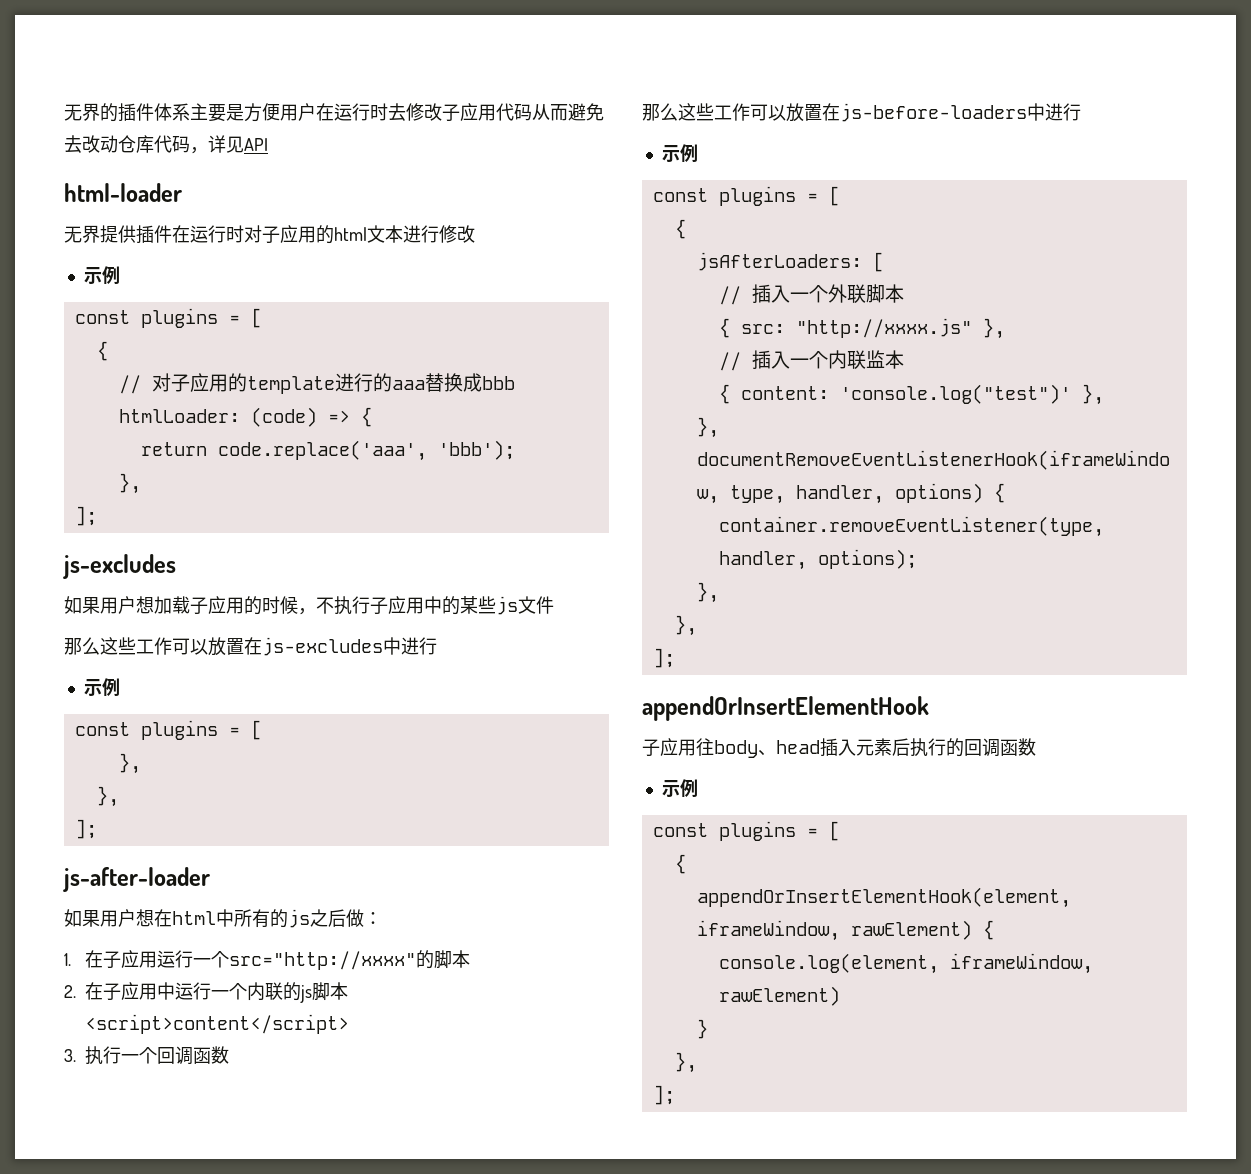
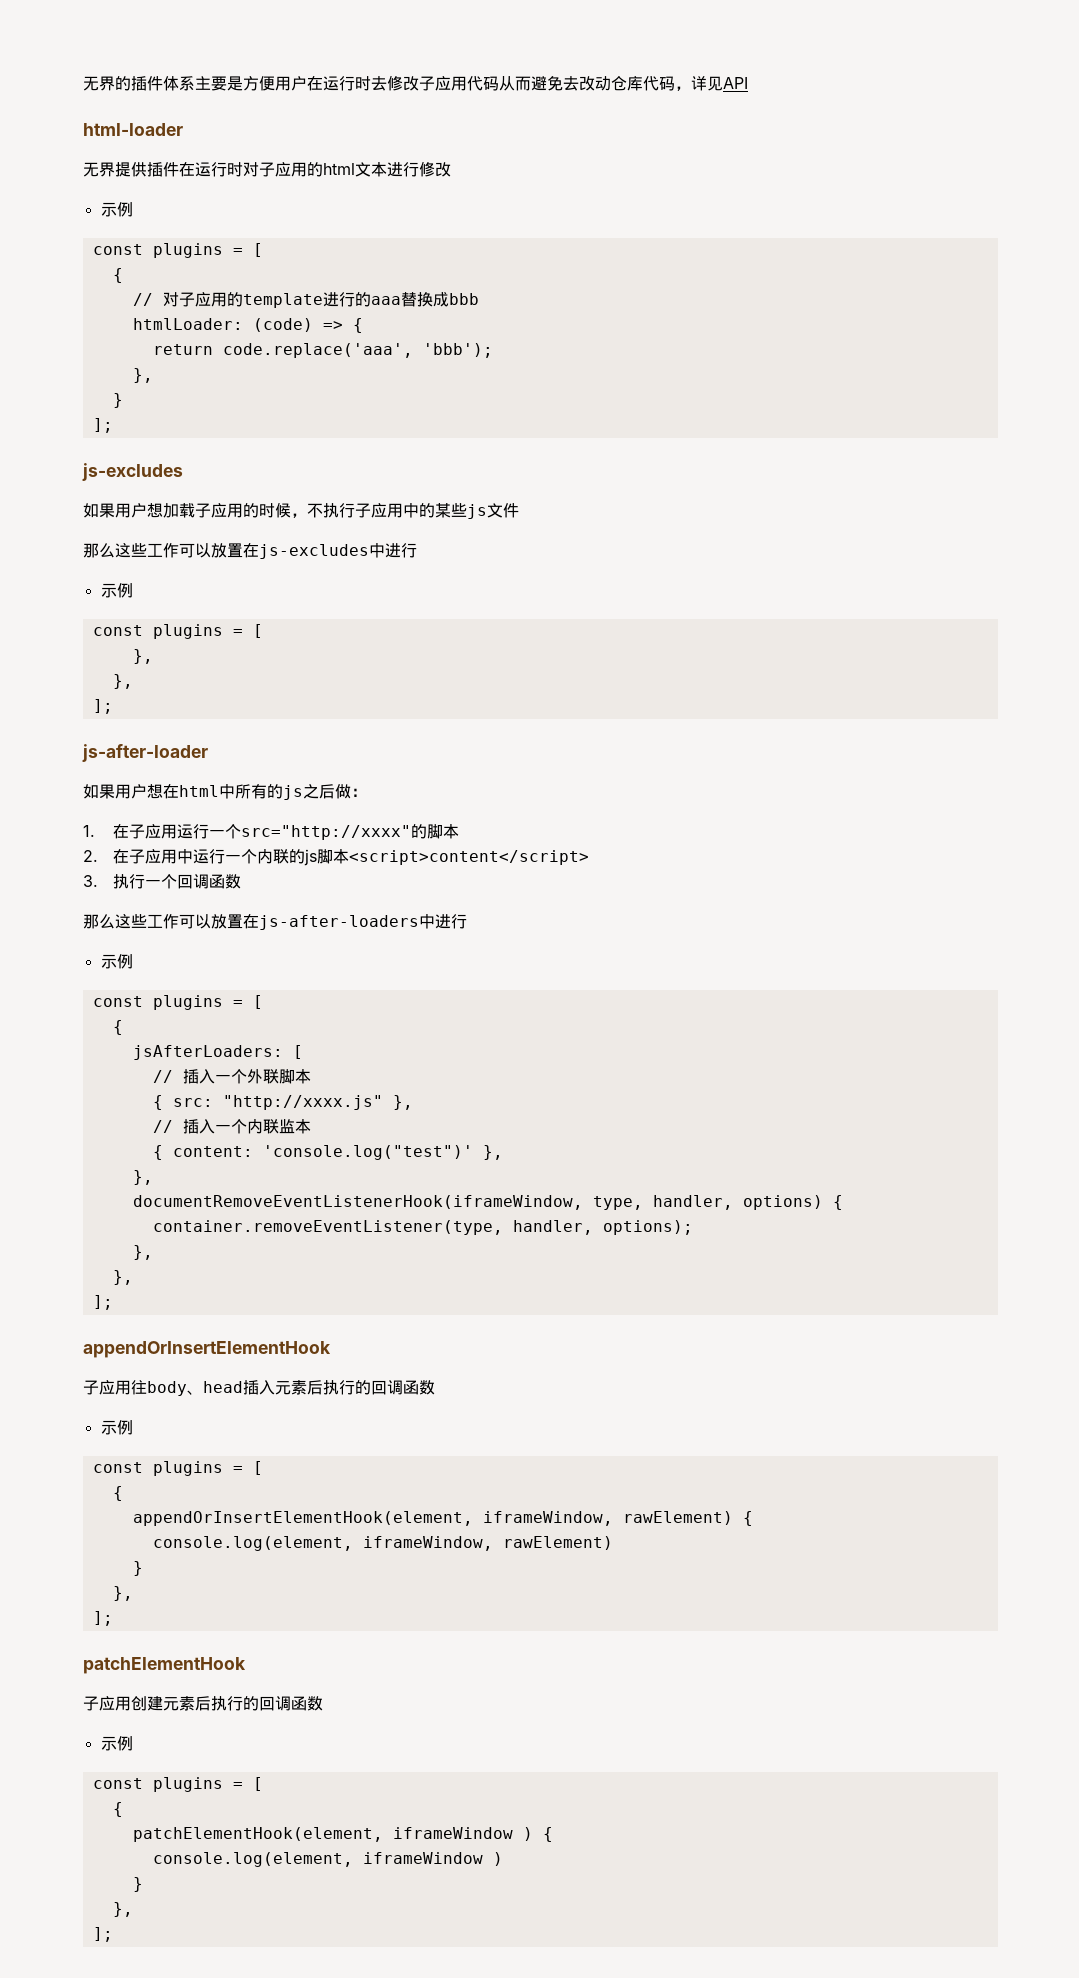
(141, 483) none -> [112,393,123,408] // }
[840,103,1027,122] js-before-loaders -> [259,915,419,930] js-after-loaders
(675, 1095) none -> [83,1657,246,1674] [83,1696,323,1711] [100,1736,133,1751] [92,1777,263,1792] [112,1802,123,1817] [132,1827,553,1842] [152,1852,503,1867] [132,1877,143,1892] [112,1902,133,1917] [92,1927,113,1942] // patchElementHook // 子应用创建元素后执行的回调函数 // 示例 // const plugins = [ // { // patchElementHook(element, iframeWindow ) { // console.log(element, iframeWindow ) // } // }, // ];

